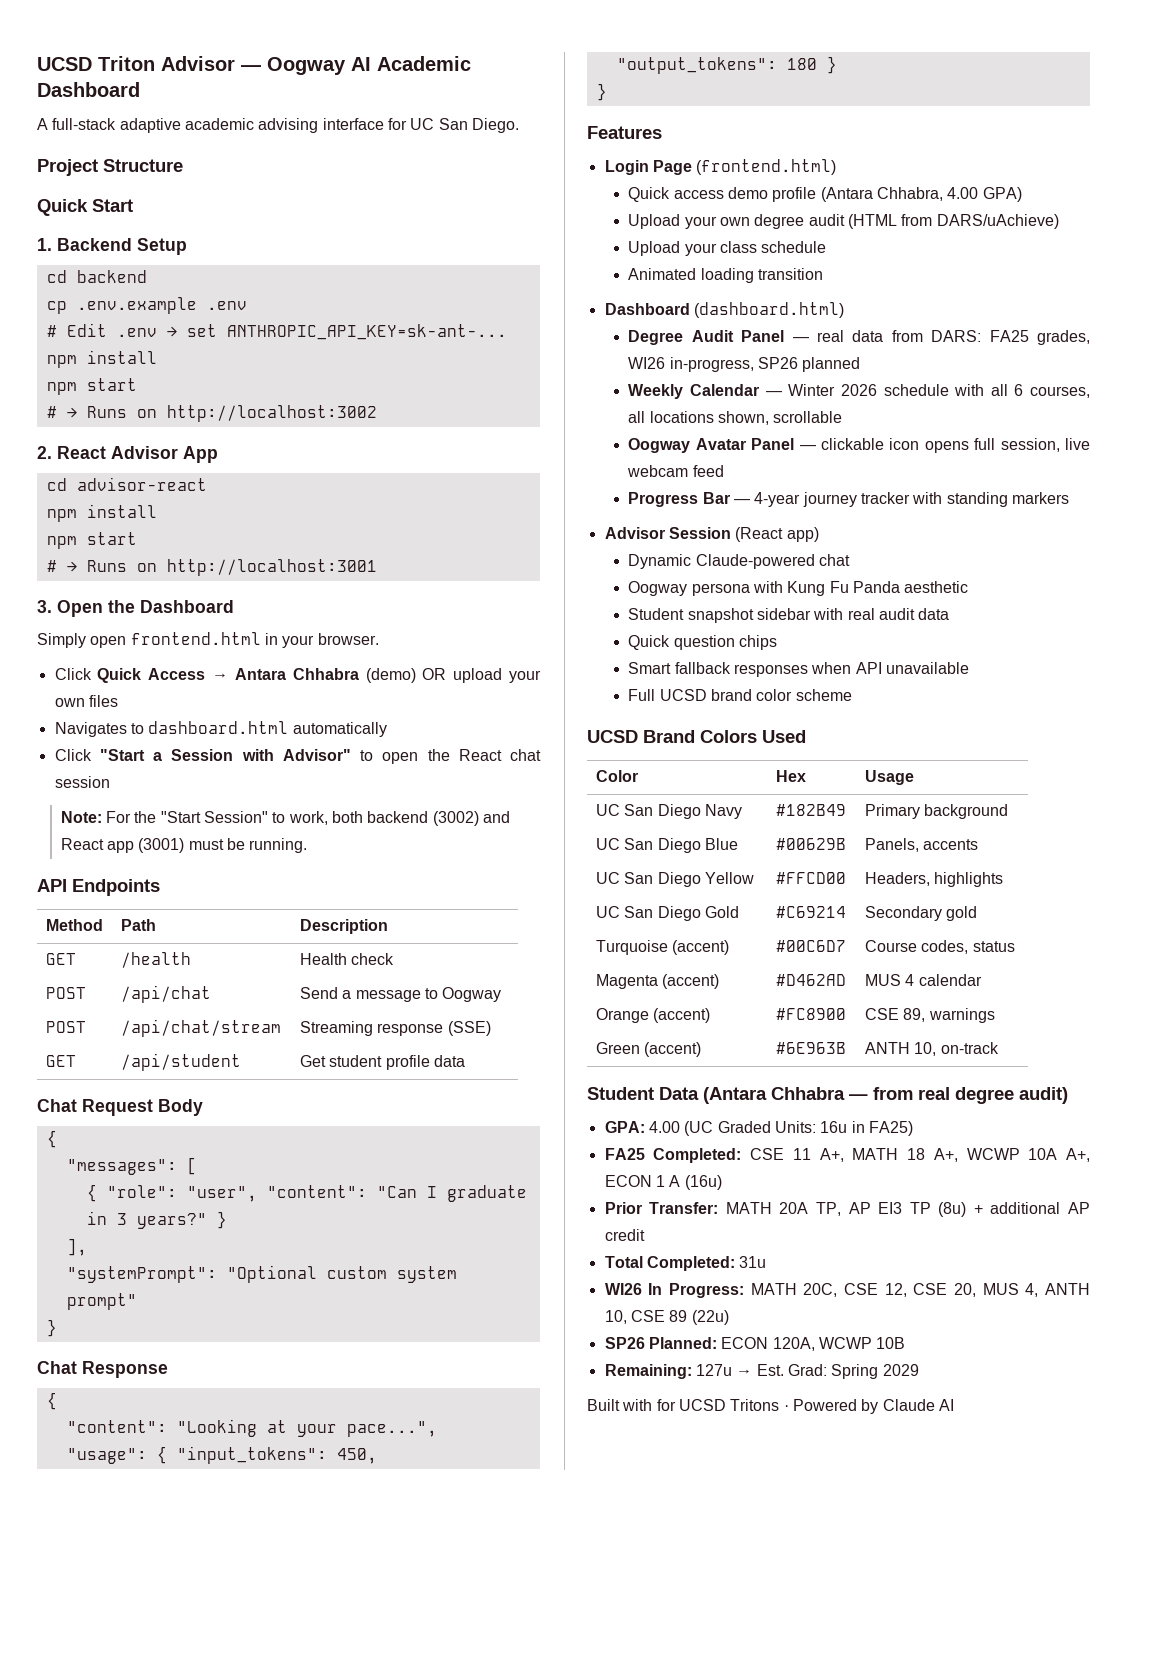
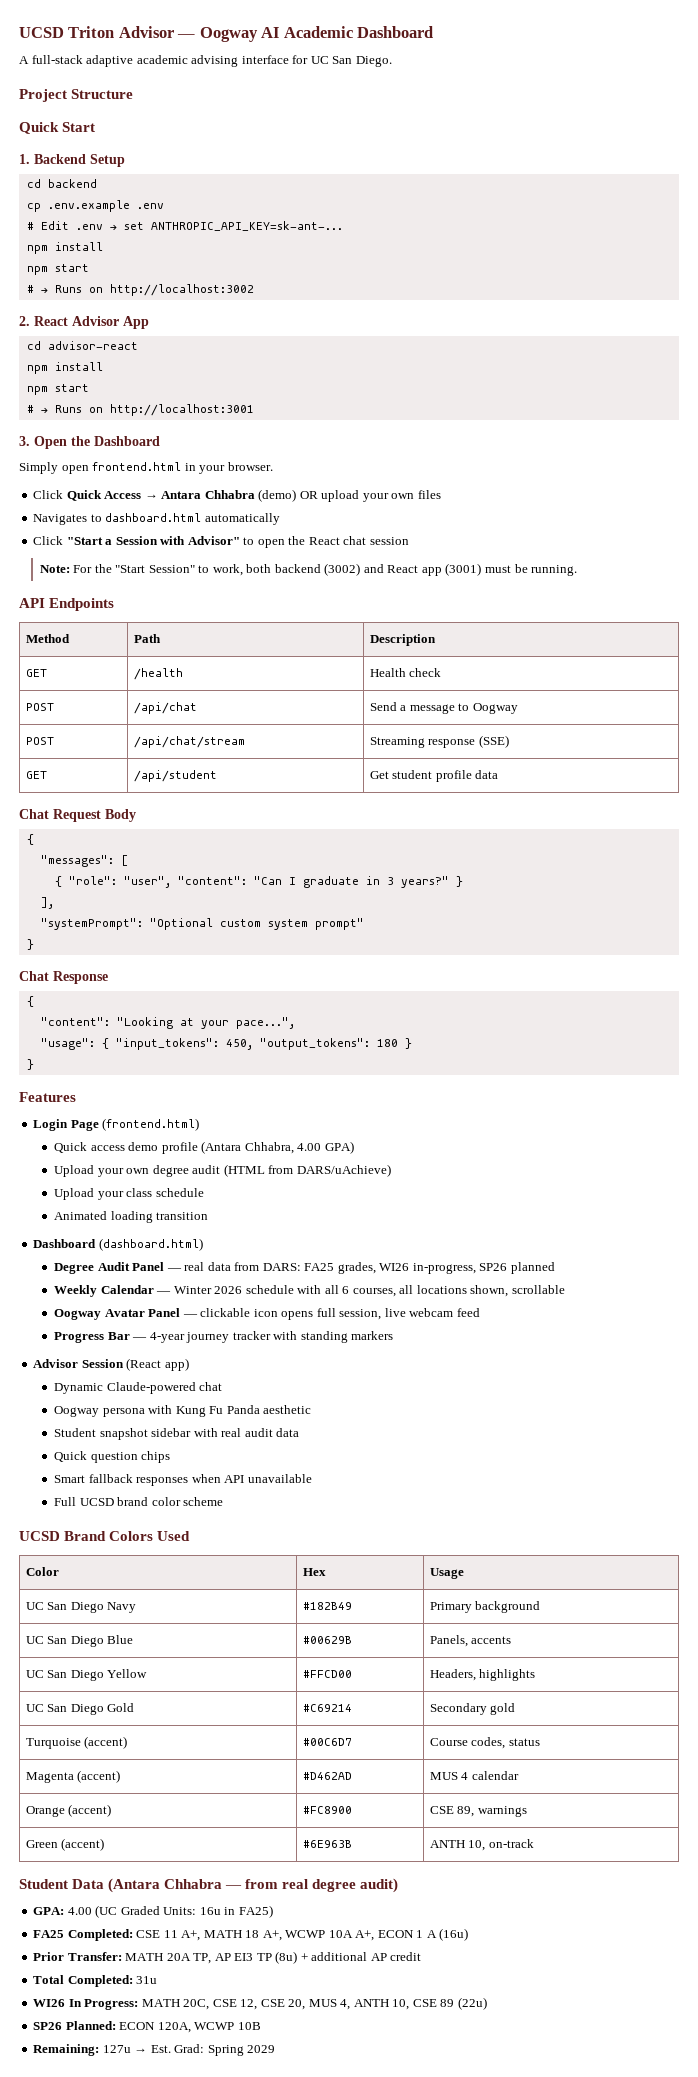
[587,1399,954,1414] // Built with for UCSD Tritons · Powered by Claude AI -> (276, 2049) none

